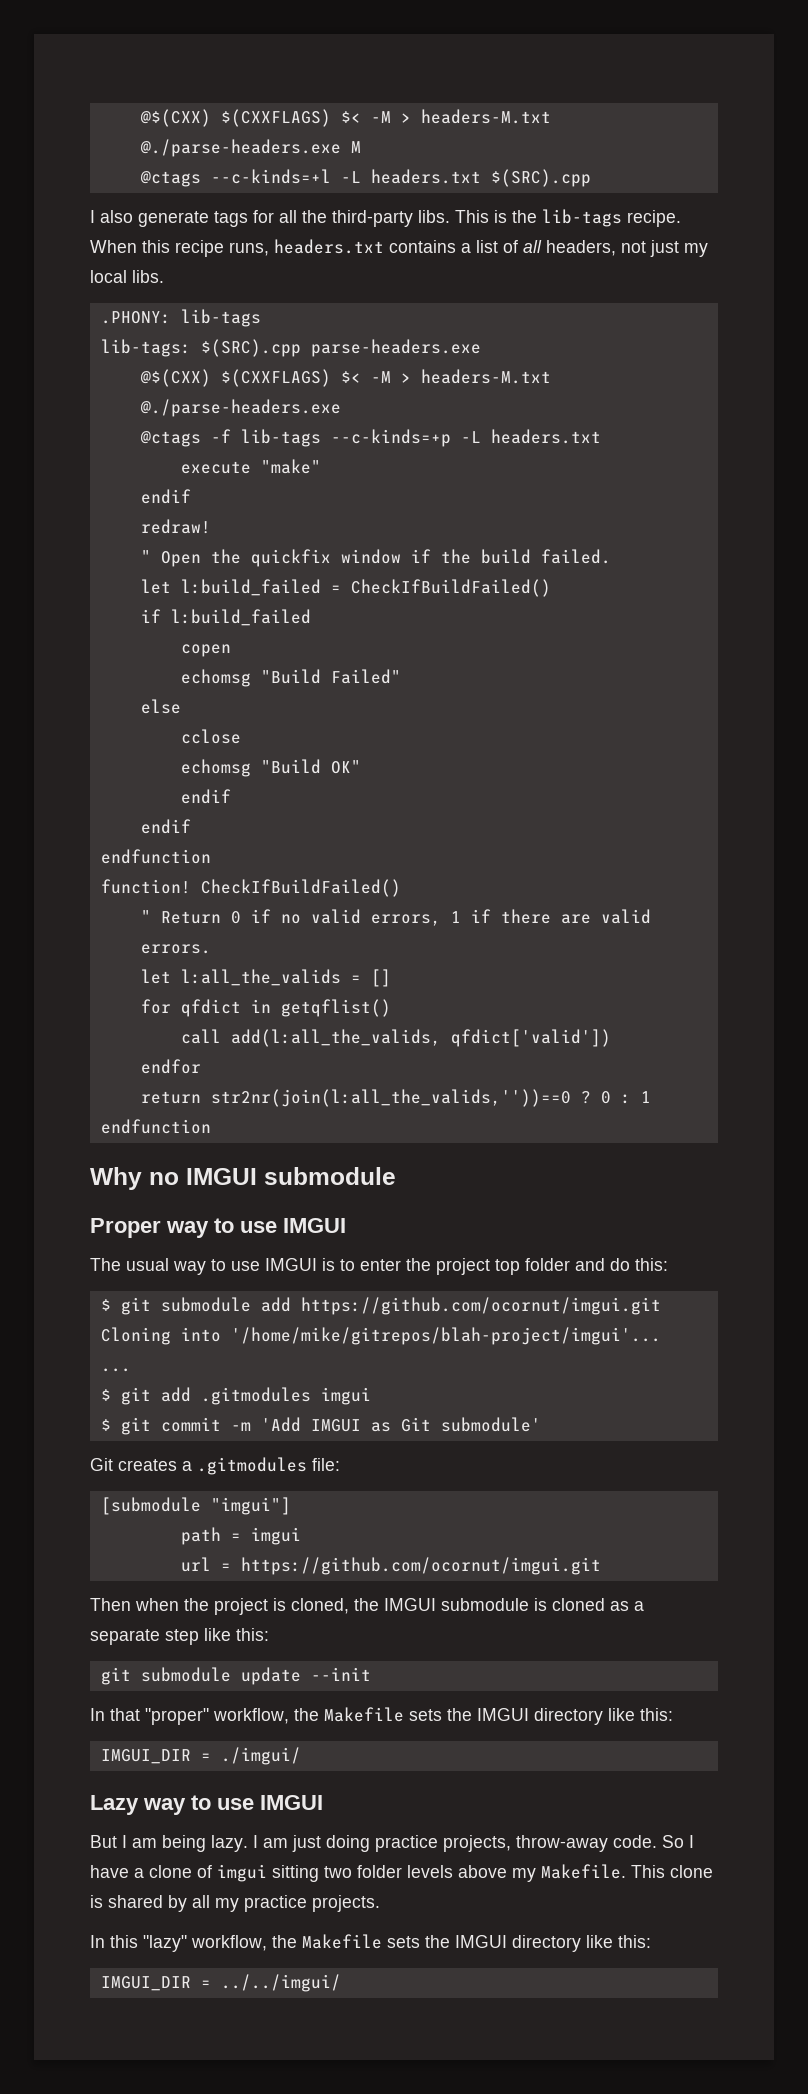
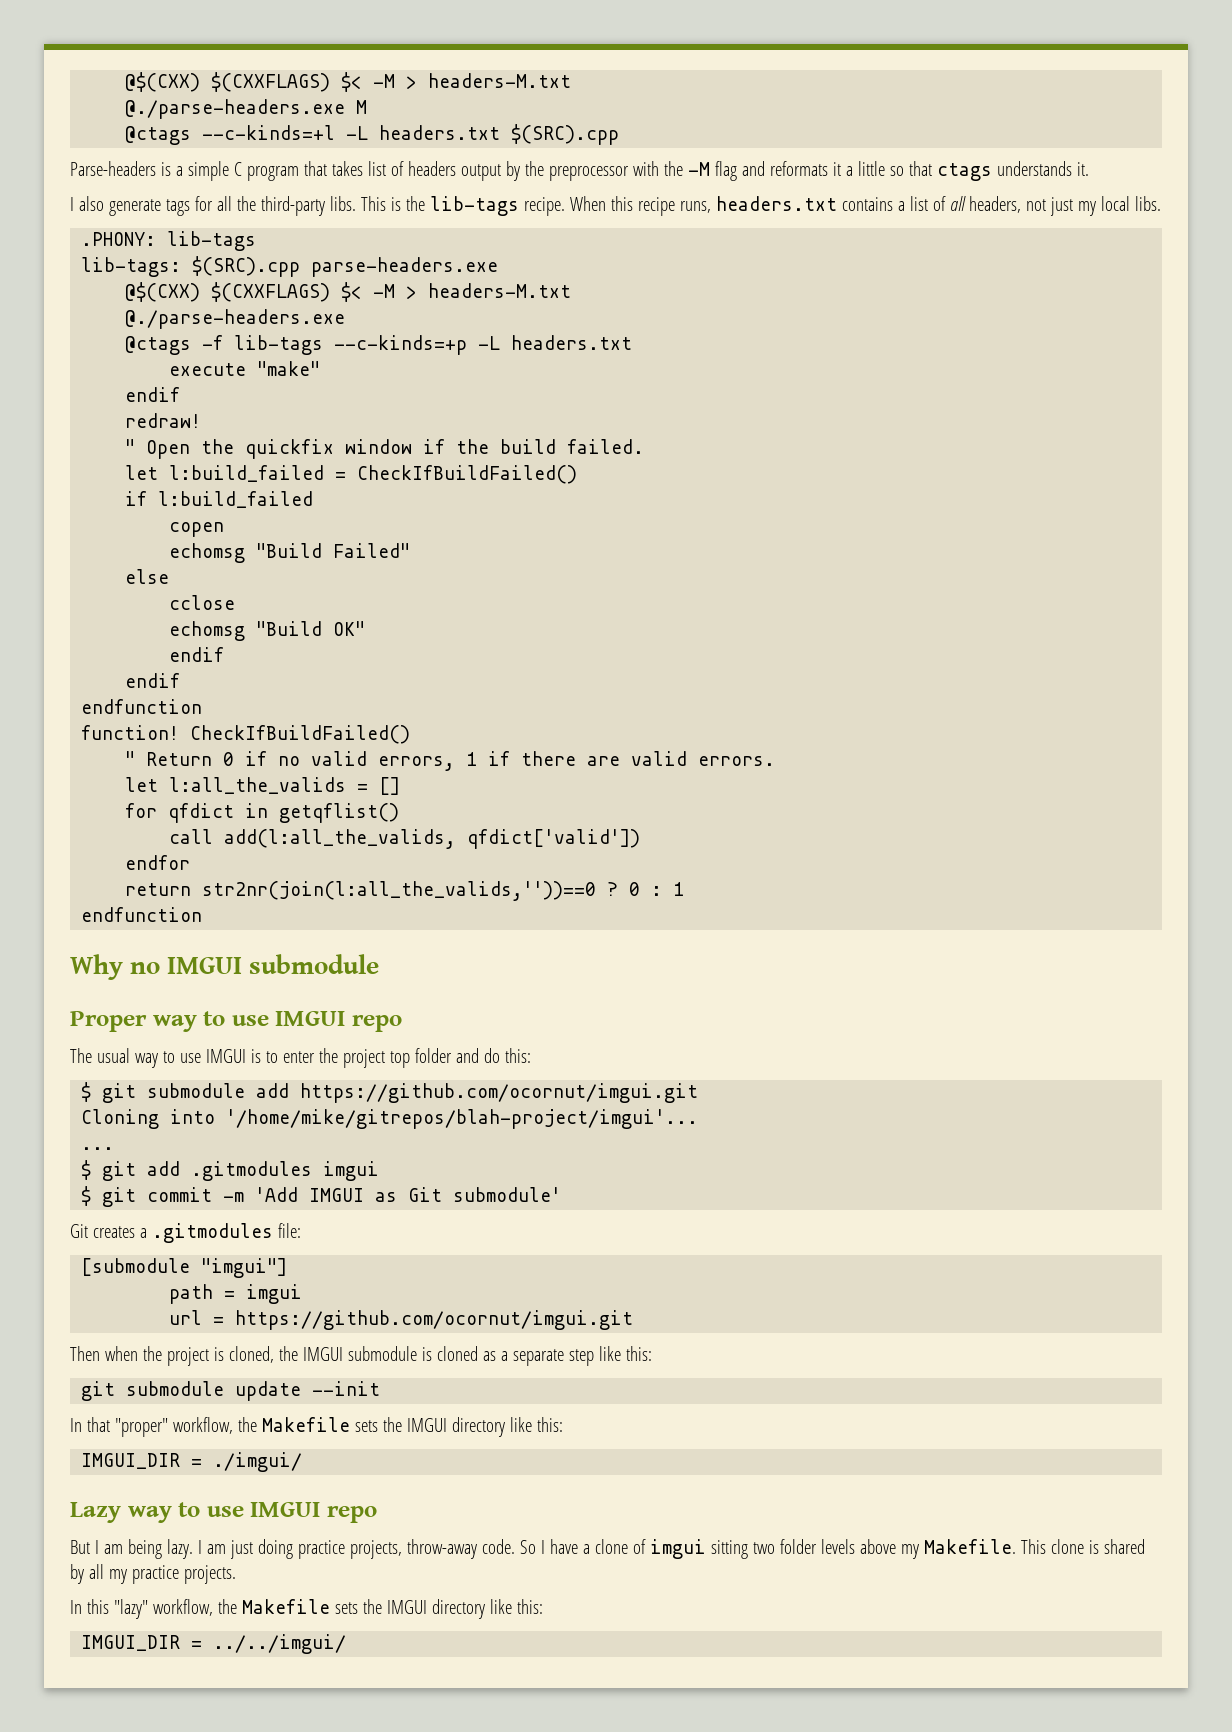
(591, 178) none -> [70,161,1089,181] // Parse-headers is a simple C program that takes list of headers output by the preprocessor with the -M flag and reformats it a little so that ctags understands it.
(346, 1225) none -> [352,1015,403,1032] repo
(323, 1802) none -> [327,1506,378,1523] repo

